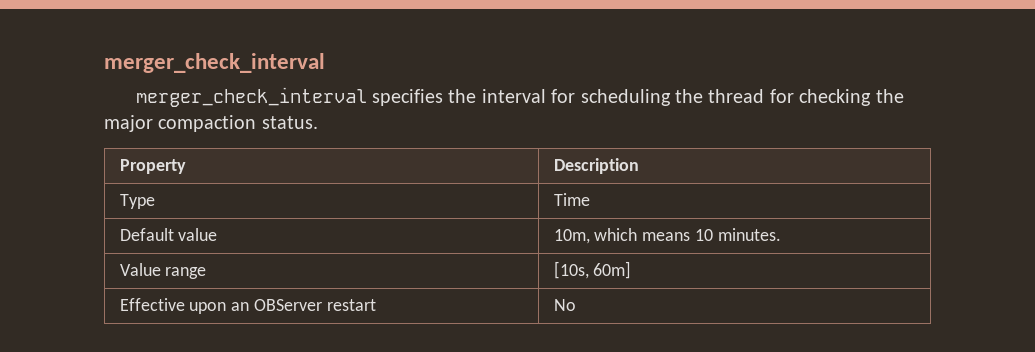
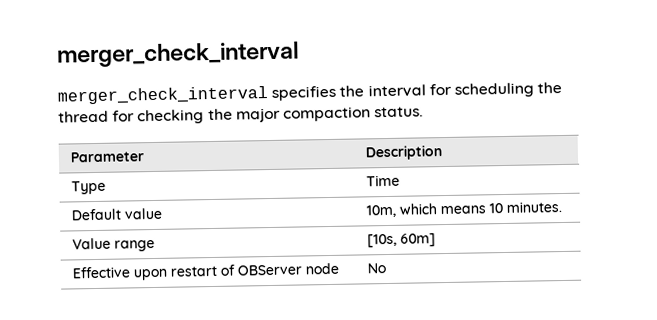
[119,159,186,174] Property -> [70,151,145,163] Parameter
[231,299,377,311] an OBServer restart -> [170,262,340,277] restart of OBServer node

